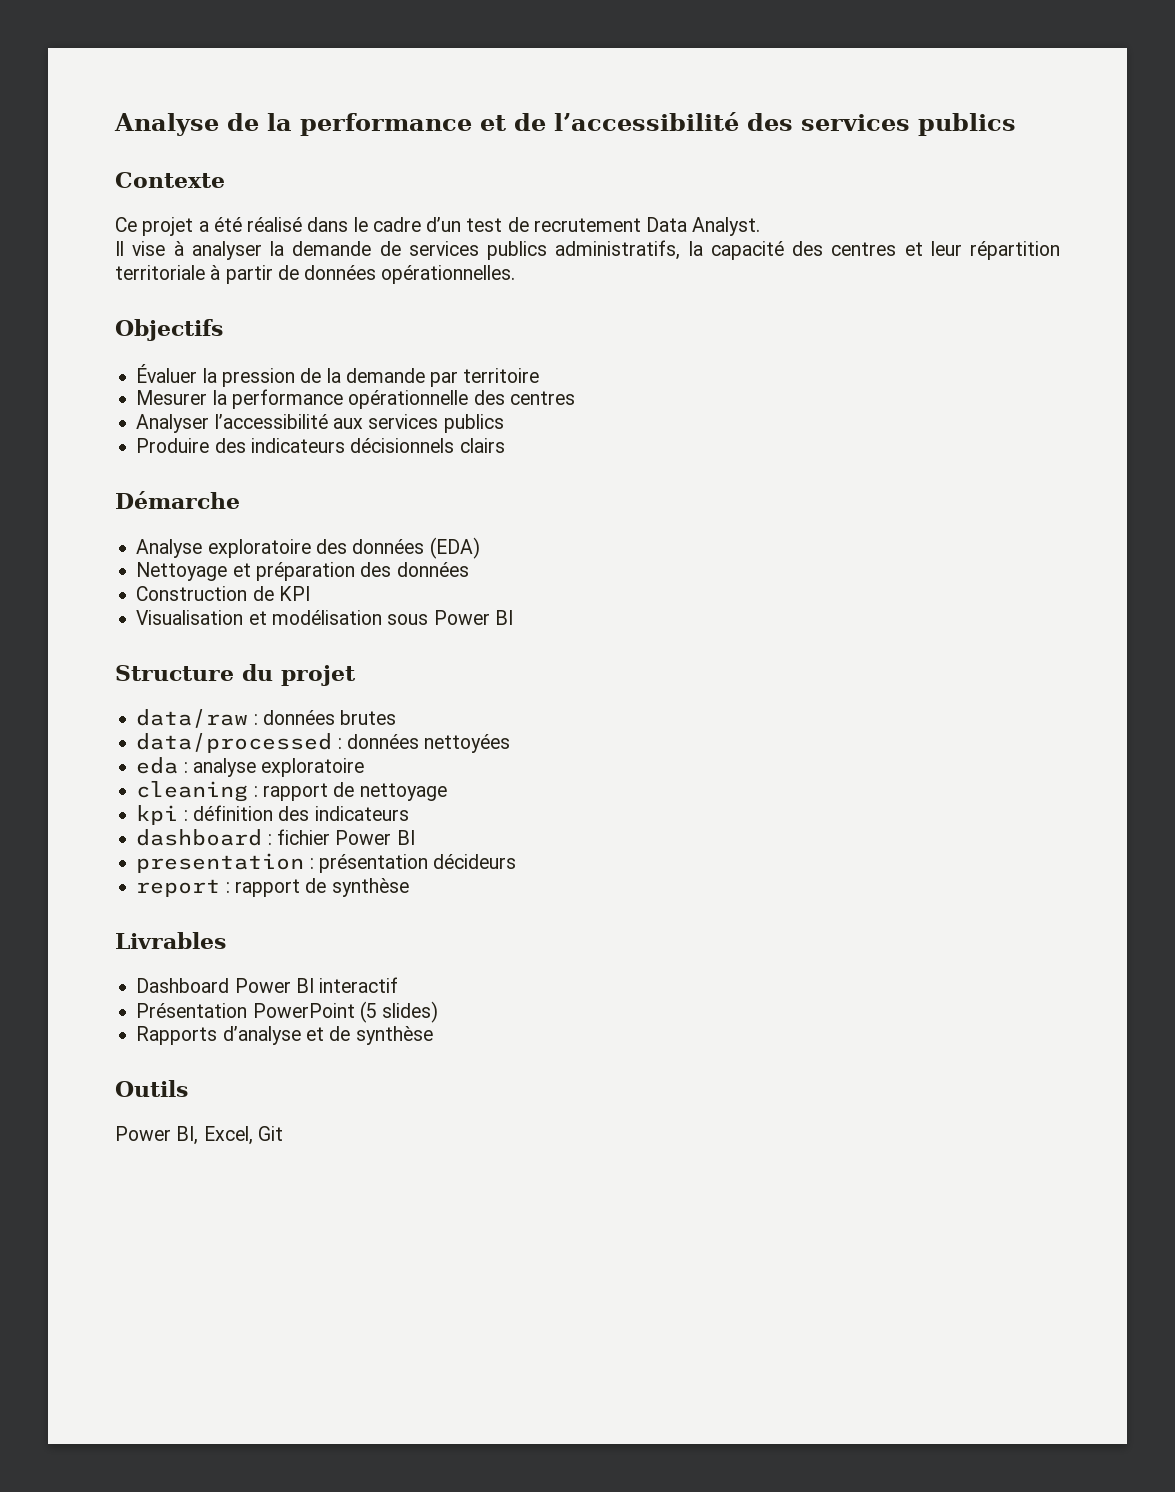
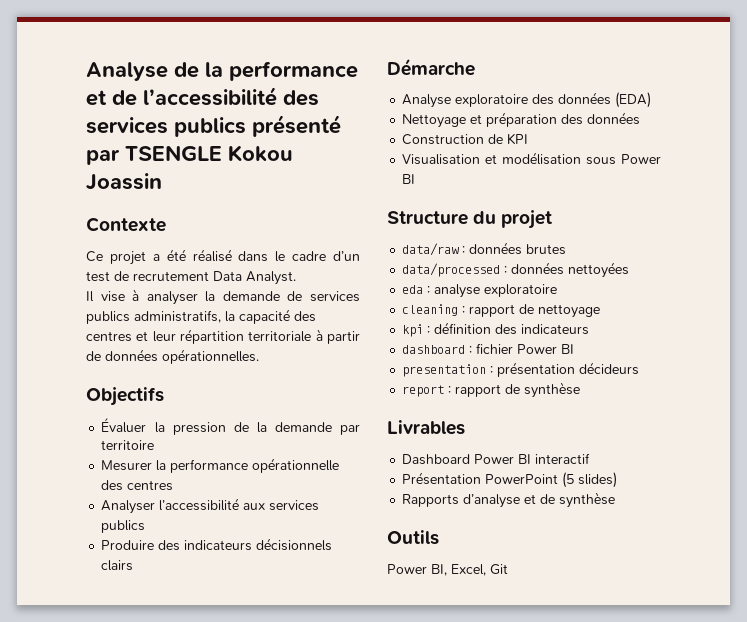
(1016, 124) none -> [252,115,341,137] [86,145,293,165] [86,173,162,191] présenté par TSENGLE Kokou Joassin

